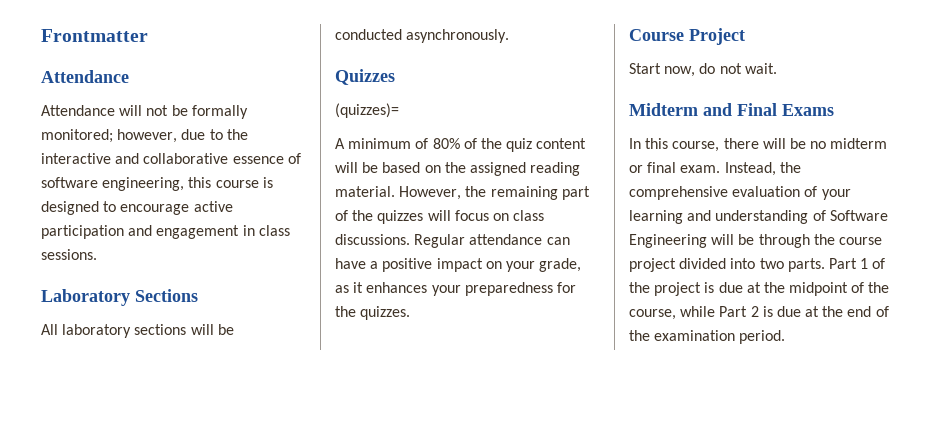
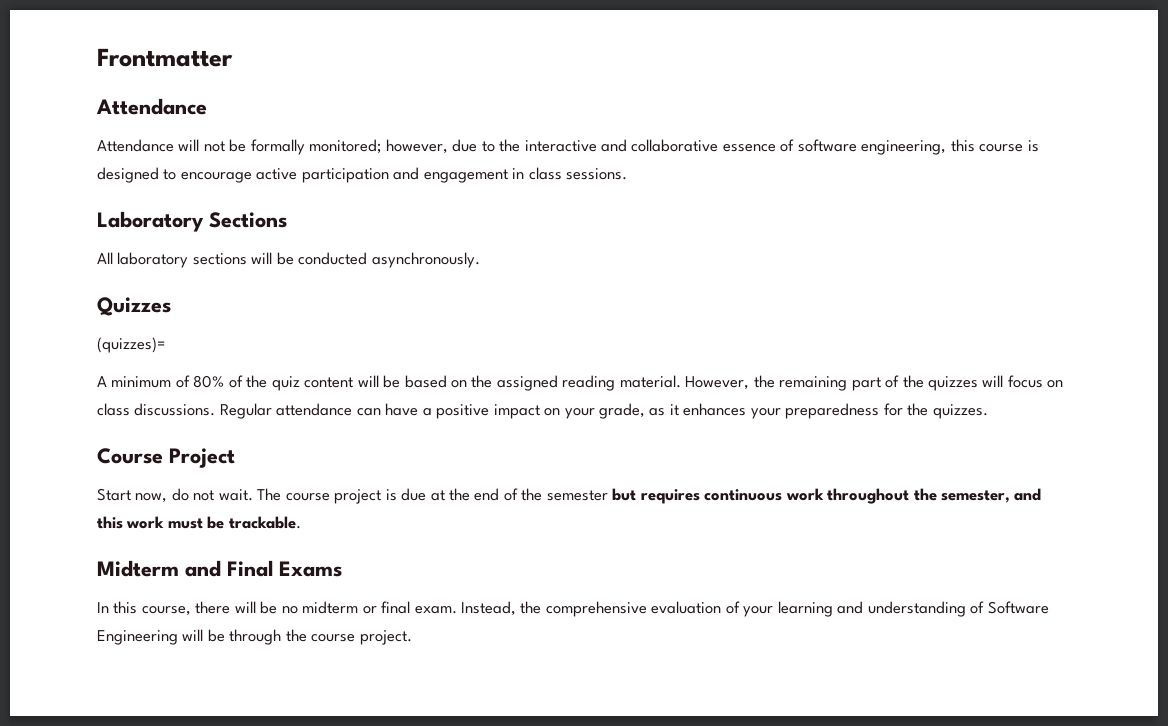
(777, 68) none -> [257,488,1042,504] [97,516,301,529] The course project is due at the end of the semester but requires continuous work throughout the semester, and this work must be trackable.
[629,258,886,272] [629,282,890,296] [629,306,889,320] [629,330,786,344] project divided into two parts. Part 1 of the project is due at the midpoint of the course, while Part 2 is due at the end of the examination period. -> [359,630,412,645] project.

